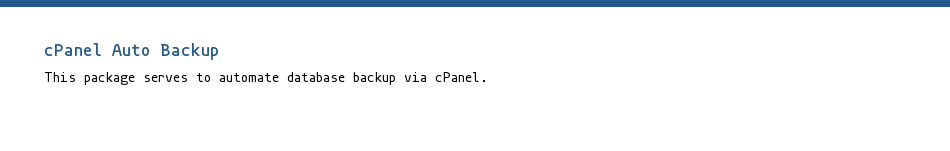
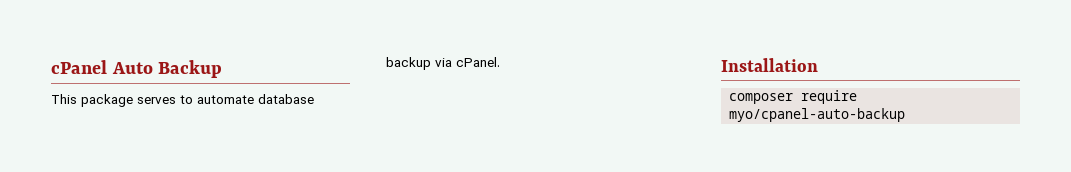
(488, 77) none -> [721,58,818,72] [729,90,858,104] [729,108,906,122] // Installation // composer require myo/cpanel-auto-backup

